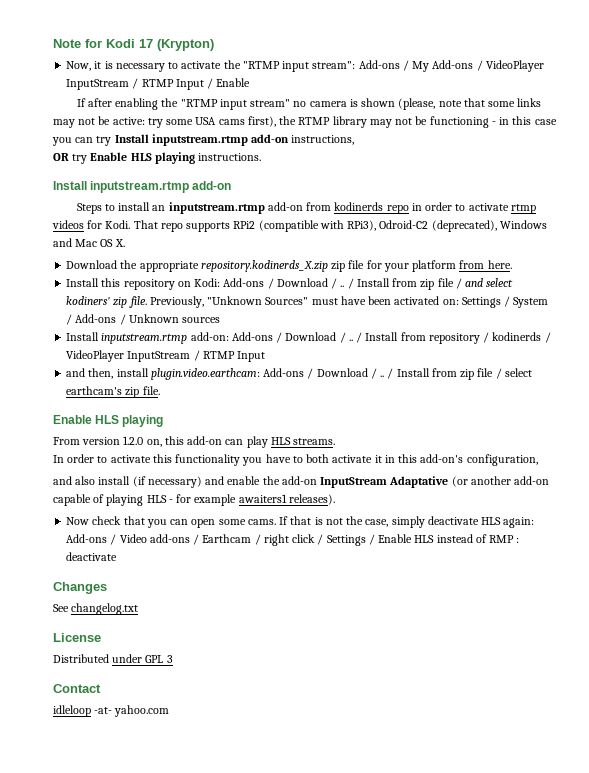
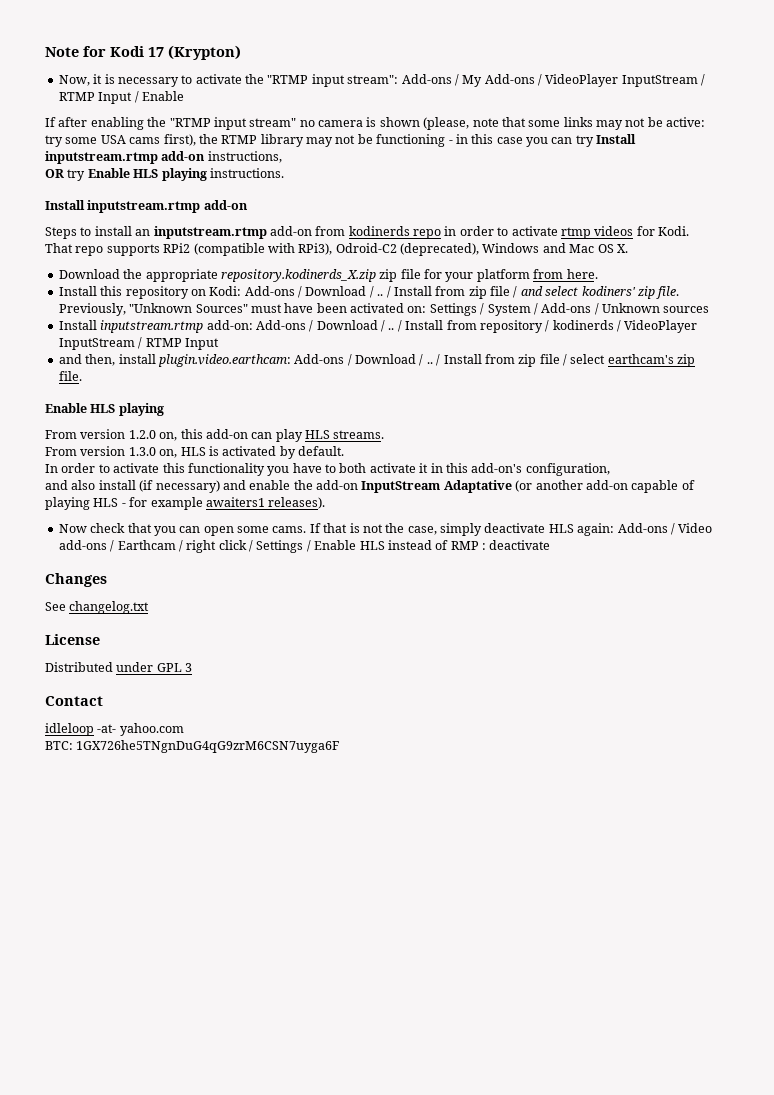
(336, 441) none -> [45,446,344,459] // From version 1.3.0 on, HLS is activated by default.
(170, 711) none -> [45,740,340,753] // BTC: 1GX726he5TNgnDuG4qG9zrM6CSN7uyga6F

